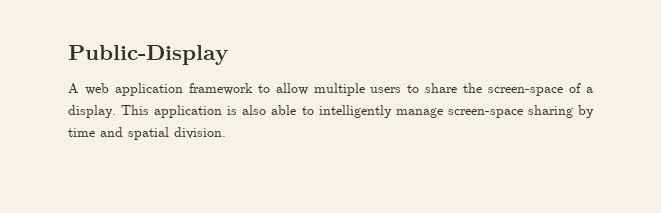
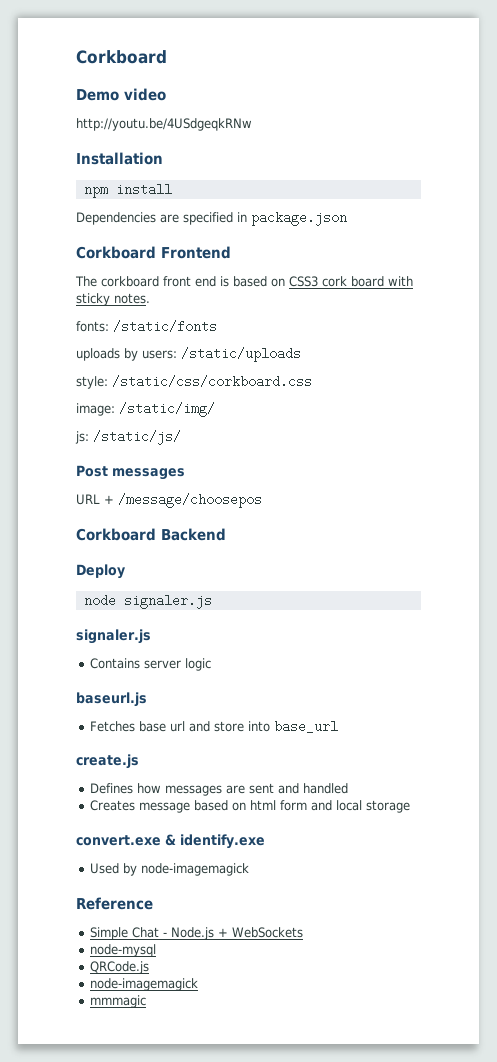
[68,45,228,65] [68,83,593,96] [68,105,594,118] [68,127,226,140] Public-Display // A web application framework to allow multiple users to share the screen-space of a display. This application is also able to intelligently manage screen-space sharing by time and spatial division. -> [76,50,167,64] [76,88,166,101] [76,118,252,131] [76,152,163,165] [83,183,172,198] [76,211,347,226] [76,246,231,259] [75,276,413,287] [76,293,150,306] [76,320,217,333] [76,347,301,362] [76,375,312,389] [76,402,215,417] [75,430,181,445] [76,465,185,480] [76,493,262,508] [76,528,226,541] [76,564,125,579] [83,594,212,609] [76,629,151,644] [90,658,212,671] [76,692,147,707] [90,720,339,733] [76,754,139,769] [90,783,349,796] [90,800,411,813] [76,834,265,849] [90,863,250,876] [76,897,153,910] [90,927,304,940] [90,944,157,957] [90,961,150,974] [90,978,199,991] [90,995,147,1008] Corkboard // Demo video // http://youtu.be/4USdgeqkRNw // Installation // npm install // Dependencies are specified in package.json // Corkboard Frontend // The corkboard front end is based on CSS3 cork board with sticky notes. // fonts: /static/fonts // uploads by users: /static/uploads // style: /static/css/corkboard.css // image: /static/img/ // js: /static/js/ // Post messages // URL + /message/choosepos // Corkboard Backend // Deploy // node signaler.js // signaler.js // Contains server logic // baseurl.js // Fetches base url and store into base_url // create.js // Defines how messages are sent and handled // Creates message based on html form and local storage // convert.exe & identify.exe // Used by node-imagemagick // Reference // Simple Chat - Node.js + WebSockets // node-mysql // QRCode.js // node-imagemagick // mmmagic

